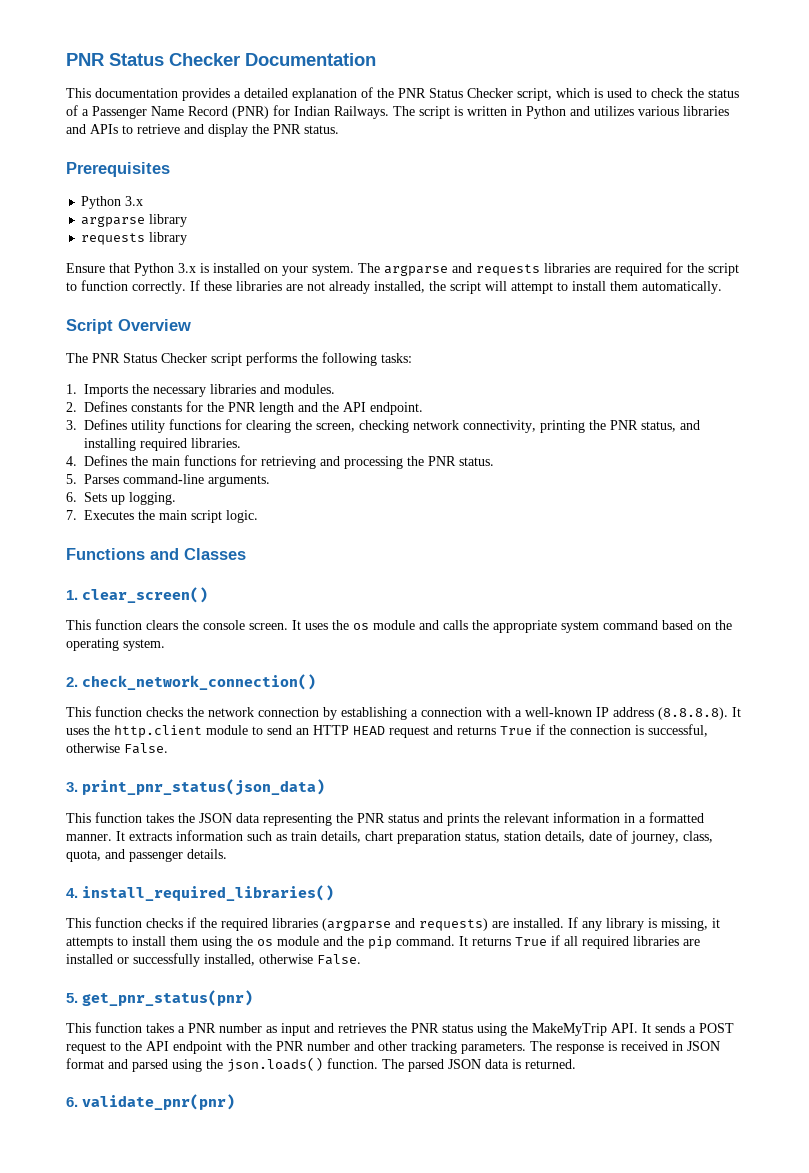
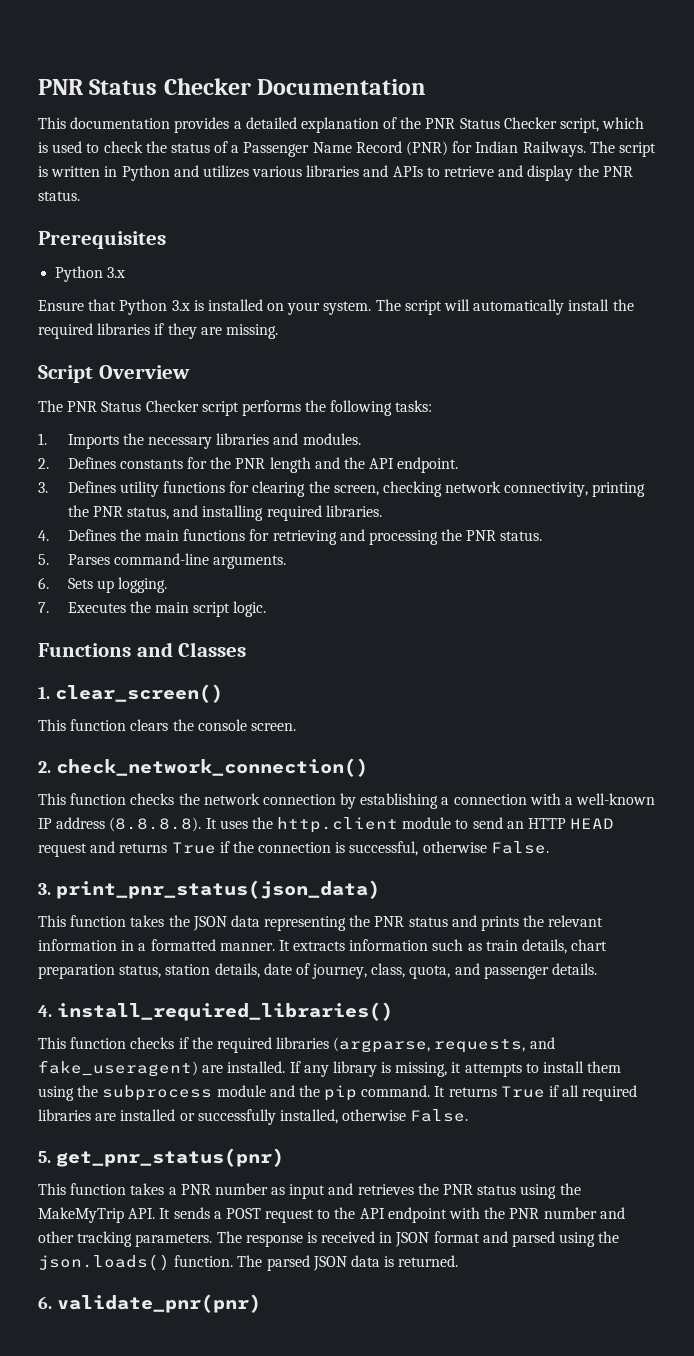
[81,214,188,227] [81,232,188,245] // argparse library // requests library -> (126, 272) none
[384,262,739,276] [66,280,722,294] argparse and requests libraries are required for the script to function correctly. If these libraries are not already installed, the script will attempt to install them automatically. -> [404,299,634,315] [38,323,278,339] script will automatically install the required libraries if they are missing.
[292,620,732,633] [66,638,165,651] It uses the os module and calls the appropriate system command based on the operating system. -> (296, 727) none
[322,918,488,931] (argparse and requests) -> [333,1037,555,1053] [38,1060,198,1077] (argparse, requests, and fake_useragent)
[257,939,273,946] os -> [102,1085,213,1101] subprocess

